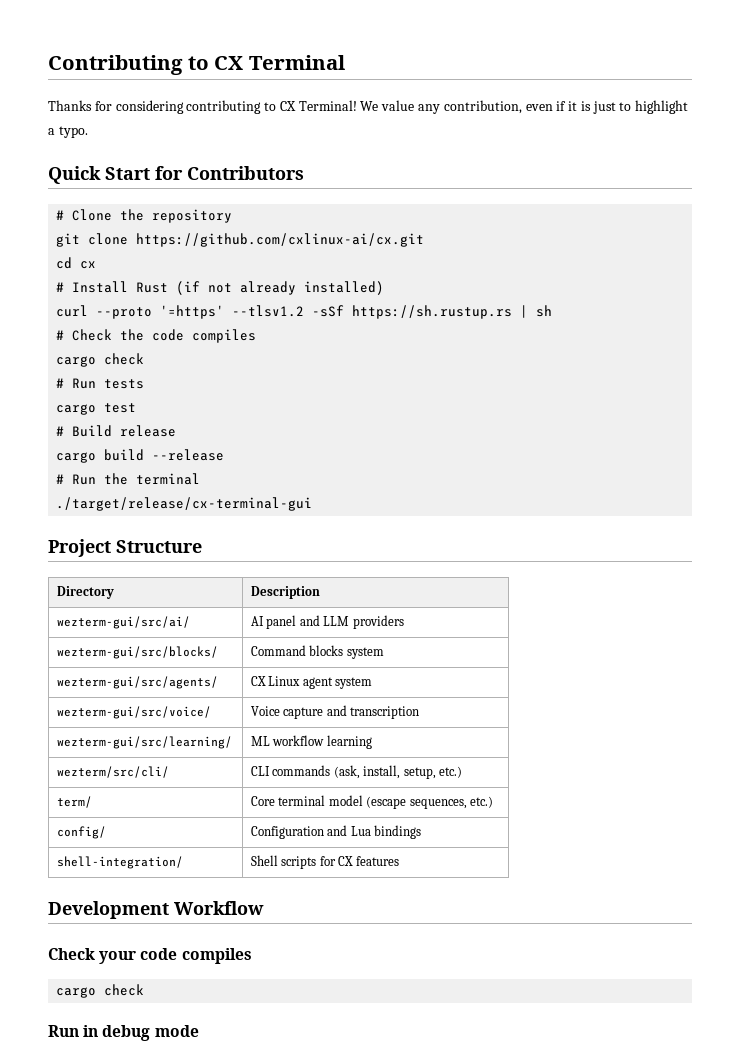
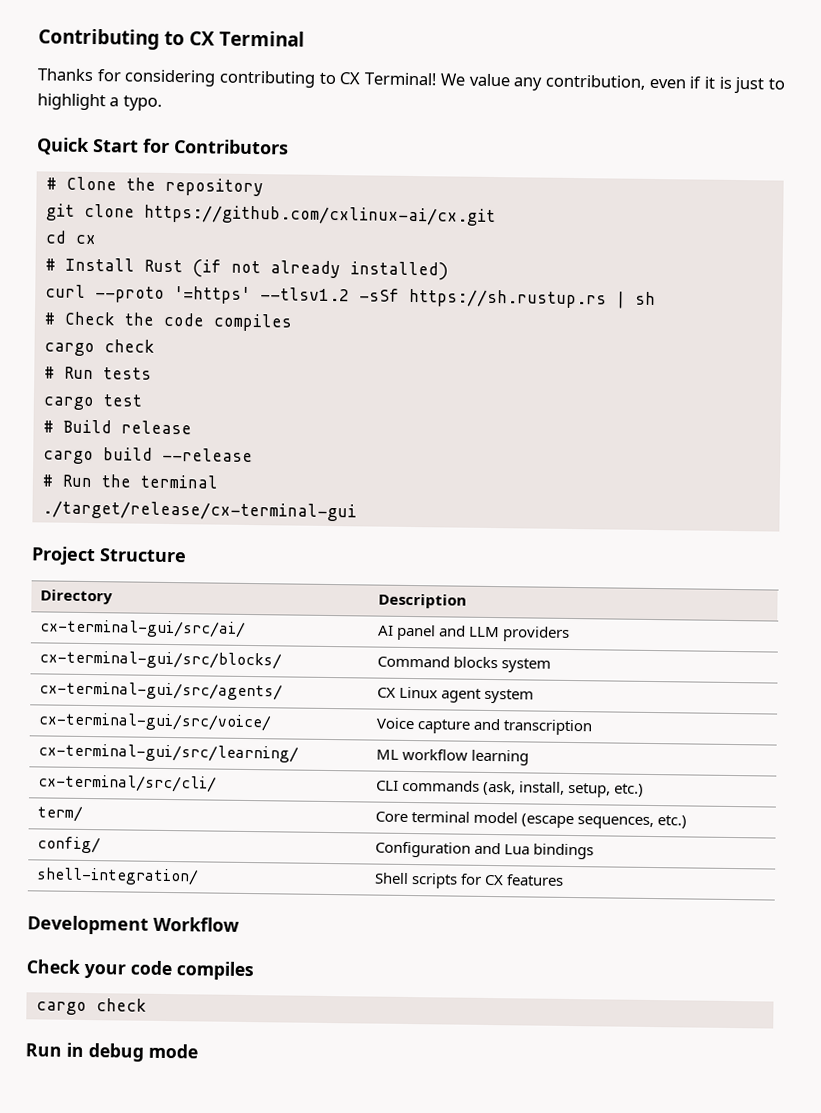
[57,616,191,629] wezterm-gui/src/ai/ -> [38,619,246,638] cx-terminal-gui/src/ai/
[57,646,219,659] wezterm-gui/src/blocks/ -> [38,650,282,670] cx-terminal-gui/src/blocks/
[57,676,219,689] wezterm-gui/src/agents/ -> [38,681,283,701] cx-terminal-gui/src/agents/
[57,706,212,719] wezterm-gui/src/voice/ -> [37,712,272,732] cx-terminal-gui/src/voice/
[57,736,233,749] wezterm-gui/src/learning/ -> [37,743,299,763] cx-terminal-gui/src/learning/
[57,766,170,778] wezterm/src/cli/ -> [37,774,217,793] cx-terminal/src/cli/

